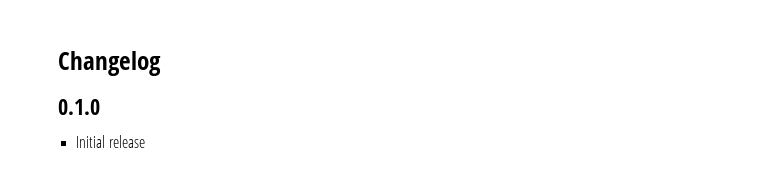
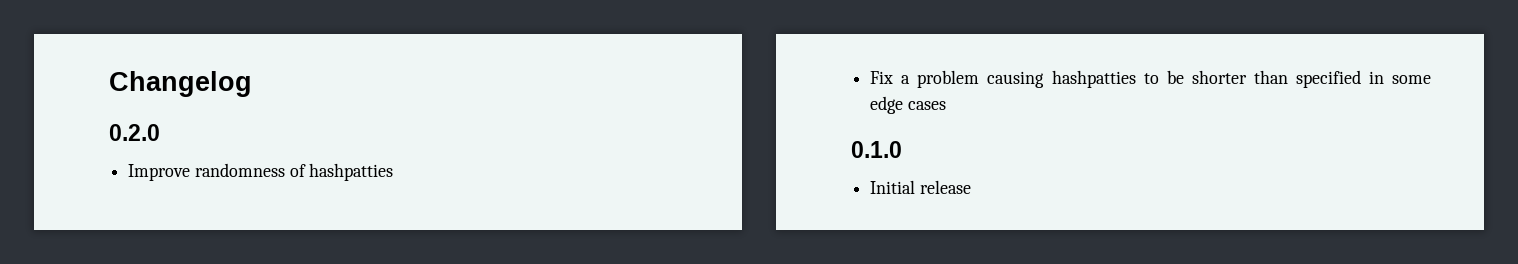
(161, 63) none -> [109,124,160,141] [128,163,394,181] [870,70,1431,88] [870,96,946,114] // 0.2.0 // Improve randomness of hashpatties // Fix a problem causing hashpatties to be shorter than specified in some edge cases

